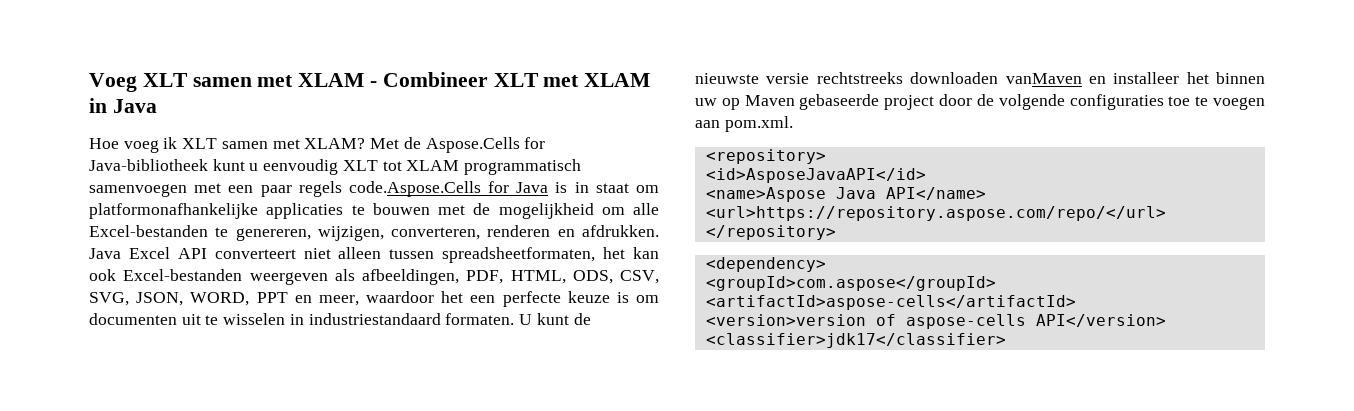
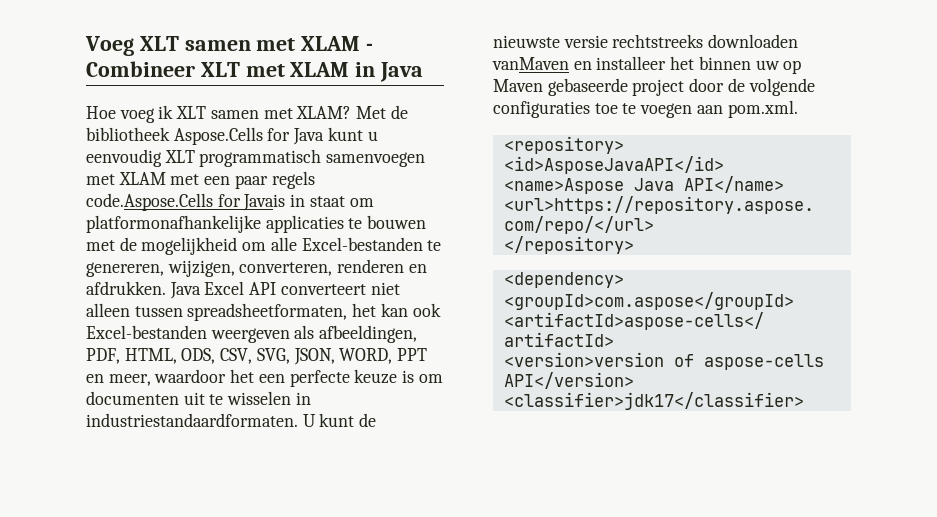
(421, 143) none -> [86,127,170,141] bibliotheek
[89,159,208,171] Java-bibliotheek -> [293,128,325,145] Java
[382,160,460,171] tot XLAM -> (195, 156) none
(222, 188) none -> [118,172,200,185] XLAM met
[516,182,568,193] Java is -> [243,194,286,211] Javais
[308,313,515,325] industriestandaard formaten. -> [86,413,298,427] industriestandaardformaten.

